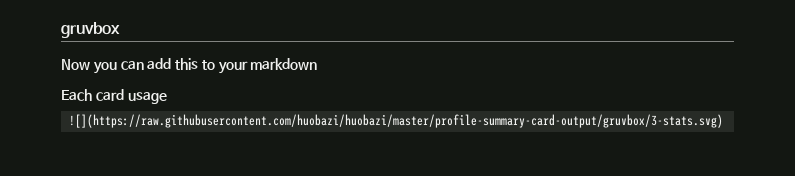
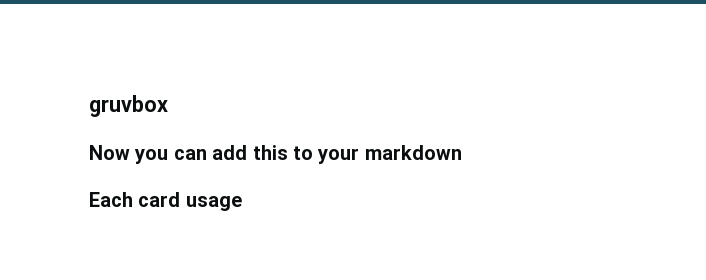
[68,114,723,128] // ![](https://raw.githubusercontent.com/huobazi/huobazi/master/profile-summary-card-output/gruvbox/3-stats.svg) -> (242, 203) none

